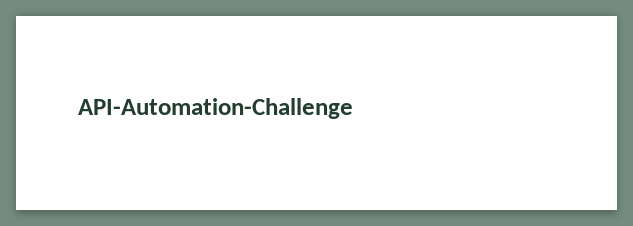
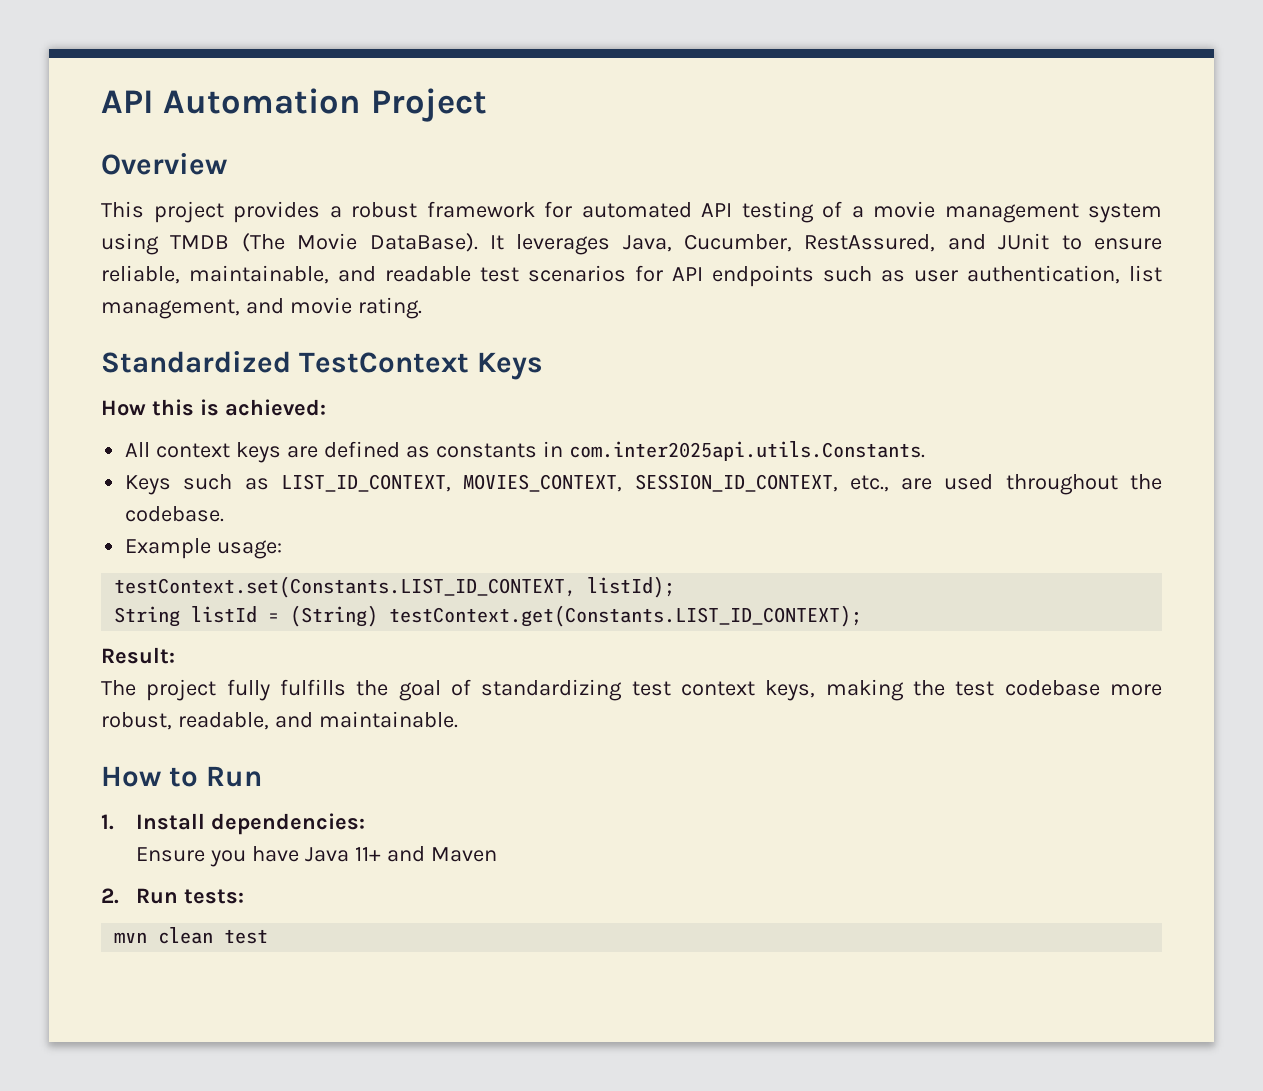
[78,98,353,119] API-Automation-Challenge -> [101,88,487,122] [101,153,227,175] [101,201,1162,223] [101,233,1162,255] [101,265,1162,287] [101,297,422,319] [101,351,543,380] [101,399,326,416] [125,441,925,463] [125,474,1162,495] [125,506,225,522] [125,538,283,559] [114,576,676,598] [114,605,863,627] [101,647,175,664] [101,679,1163,701] [101,711,458,730] [101,766,262,787] [101,813,365,835] [135,846,497,867] [101,888,244,904] [114,927,269,944] API Automation Project // Overview // This project provides a robust framework for automated API testing of a movie management system using TMDB (The Movie DataBase). It leverages Java, Cucumber, RestAssured, and JUnit to ensure reliable, maintainable, and readable test scenarios for API endpoints such as user authentication, list management, and movie rating. // Standardized TestContext Keys // How this is achieved: // All context keys are defined as constants in com.inter2025api.utils.Constants. // Keys such as LIST_ID_CONTEXT, MOVIES_CONTEXT, SESSION_ID_CONTEXT, etc., are used throughout the codebase. // Example usage: // testContext.set(Constants.LIST_ID_CONTEXT, listId); // String listId = (String) testContext.get(Constants.LIST_ID_CONTEXT); // Result: // The project fully fulfills the goal of standardizing test context keys, making the test codebase more robust, readable, and maintainable. // How to Run // 1. Install dependencies: // Ensure you have Java 11+ and Maven // 2. Run tests: // mvn clean test

